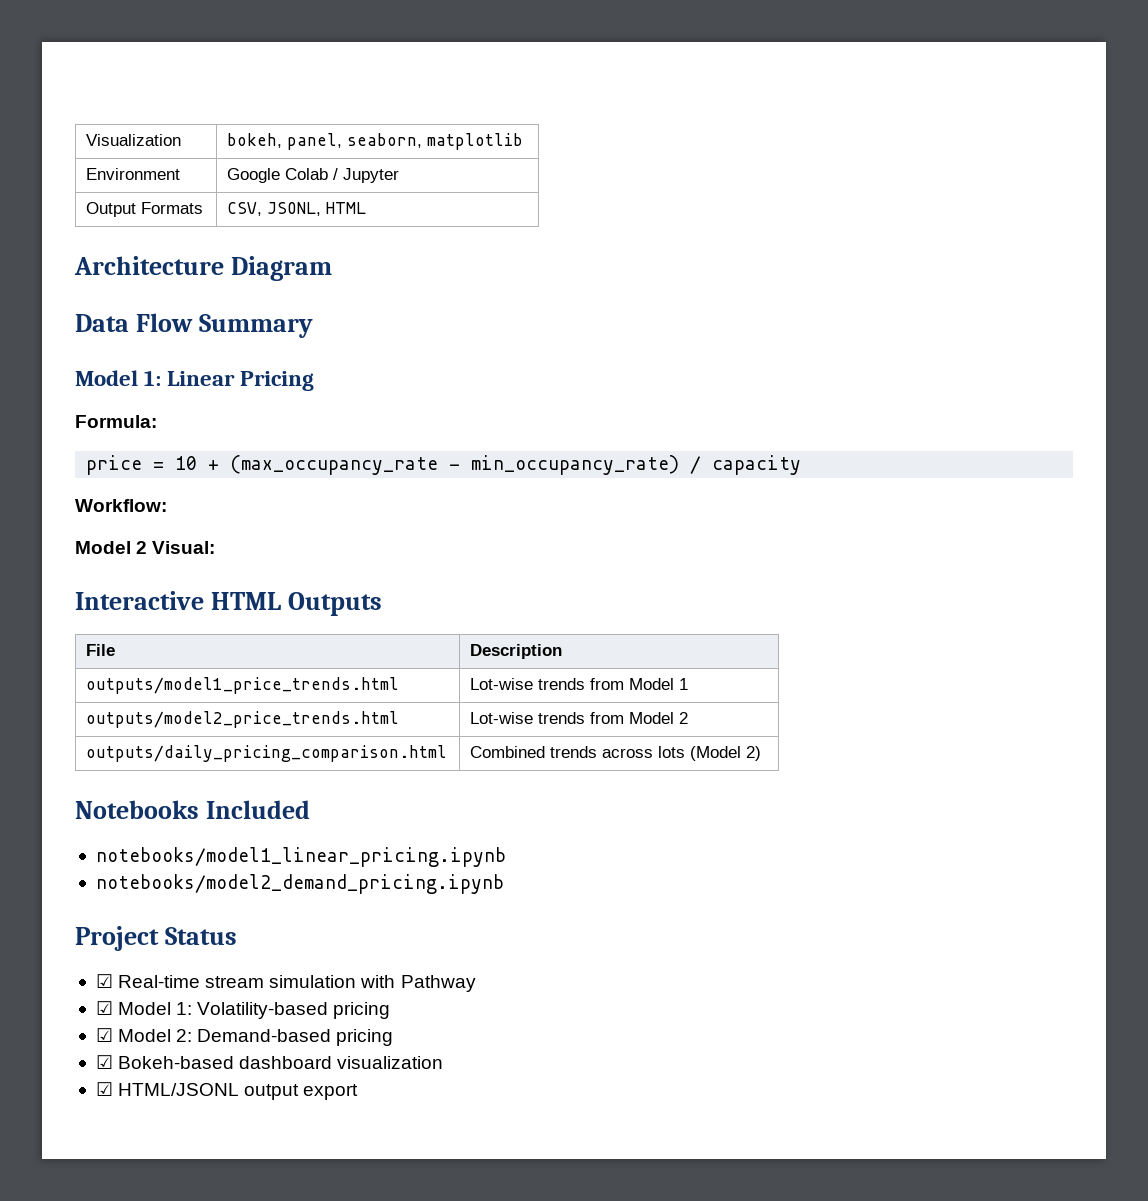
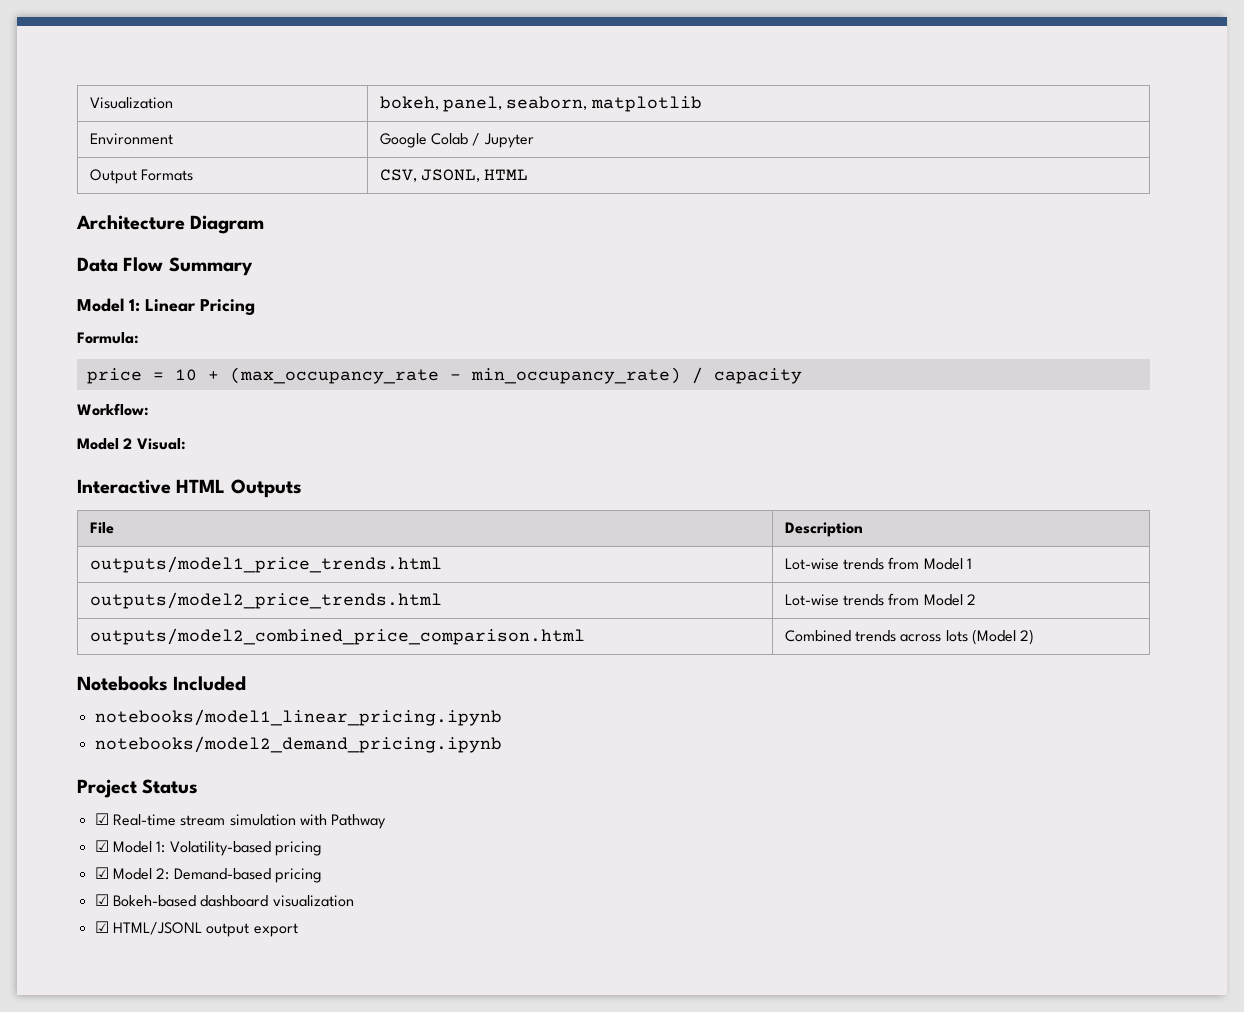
[86,745,448,762] outputs/daily_pricing_comparison.html -> [89,628,585,645] outputs/model2_combined_price_comparison.html

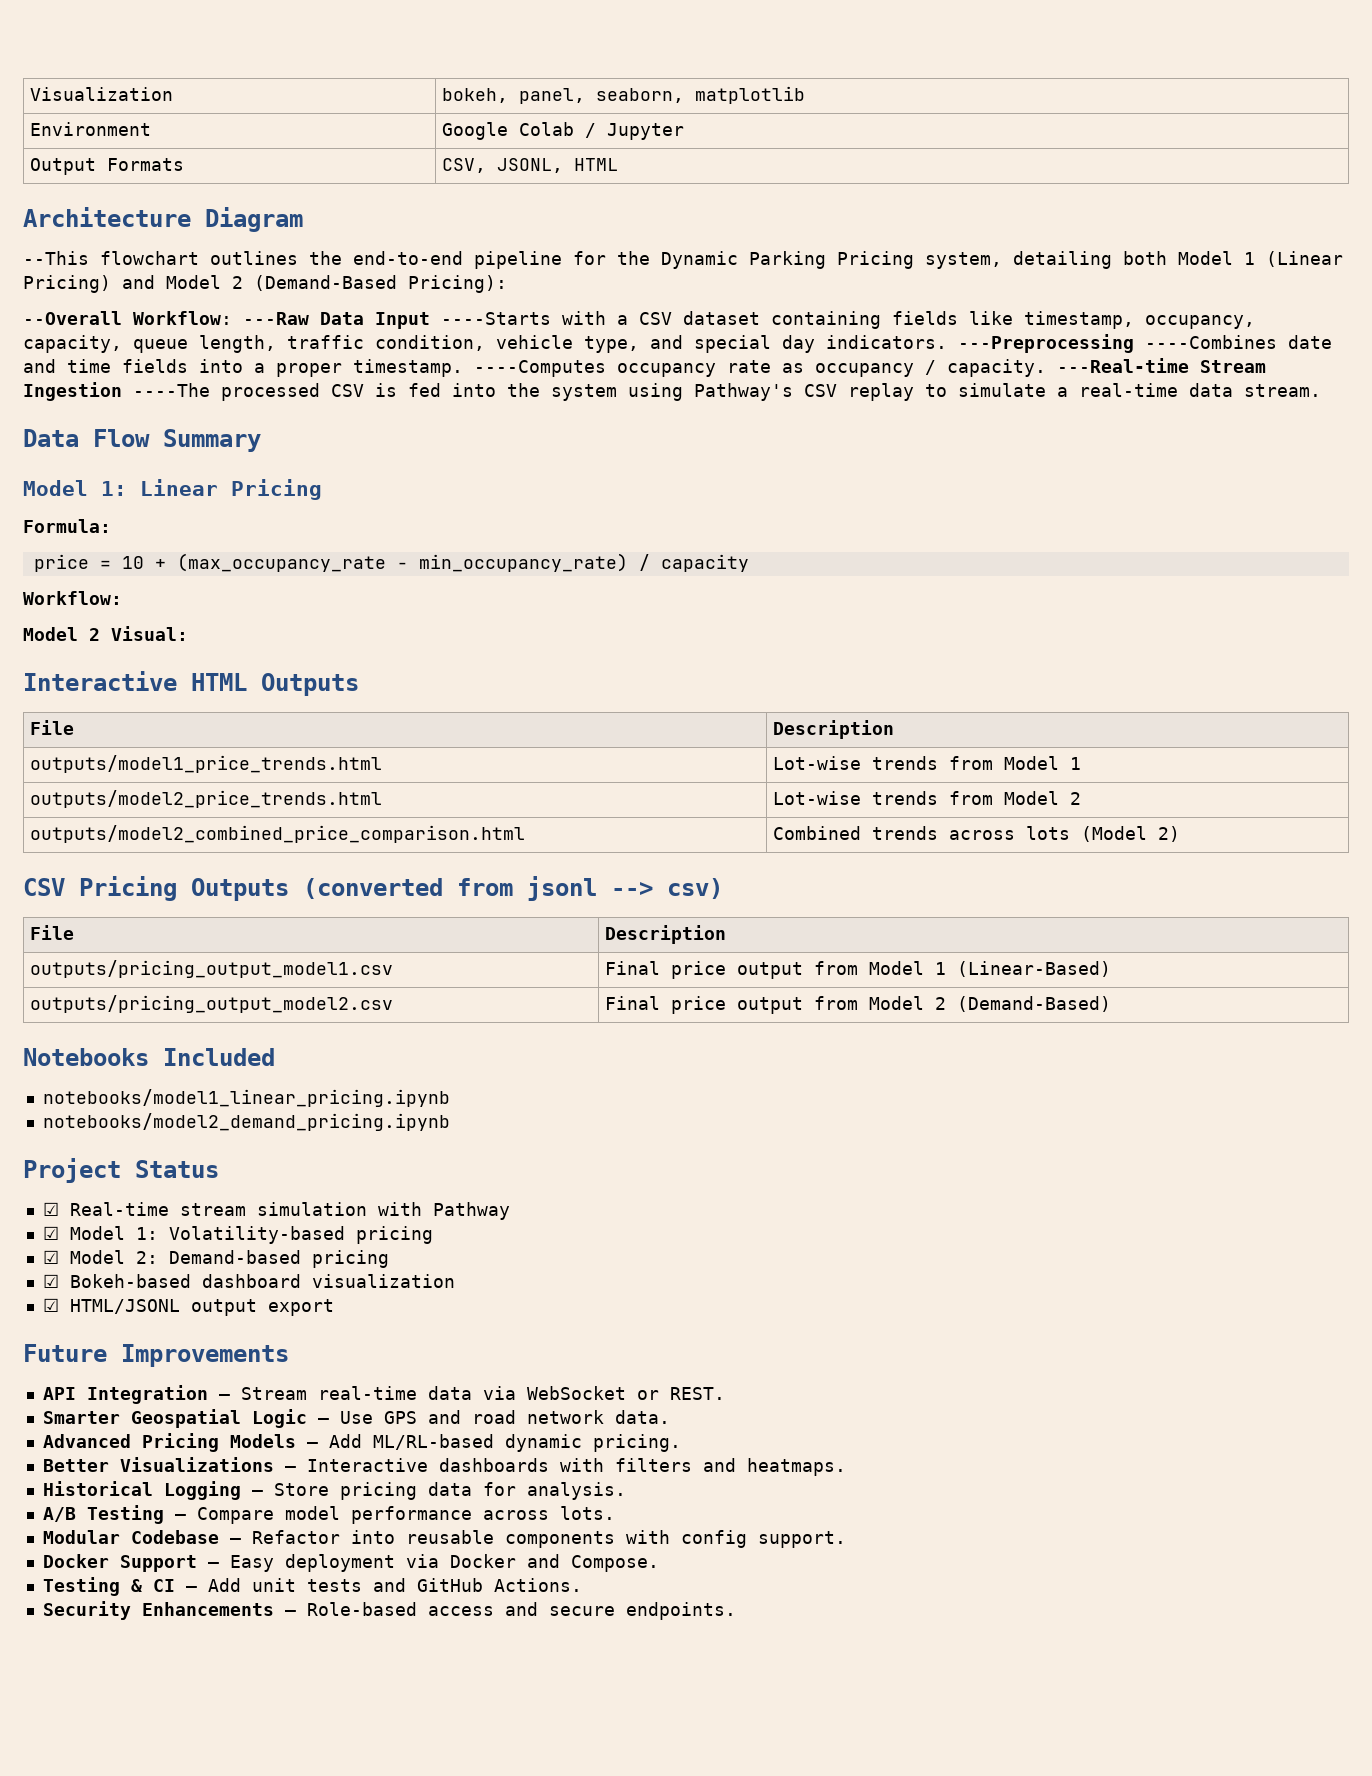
(265, 224) none -> [23,251,1343,269] [23,275,507,293] [23,311,1255,329] [23,334,1332,353] [23,358,1266,377] [23,382,1321,401] // --This flowchart outlines the end-to-end pipeline for the Dynamic Parking Pricing system, detailing both Model 1 (Linear Pricing) and Model 2 (Demand-Based Pricing): // --Overall Workflow: ---Raw Data Input ----Starts with a CSV dataset containing fields like timestamp, occupancy, capacity, queue length, traffic condition, vehicle type, and special day indicators. ---Preprocessing ----Combines date and time fields into a proper timestamp. ----Computes occupancy rate as occupancy / capacity. ---Real-time Stream Ingestion ----The processed CSV is fed into the system using Pathway's CSV replay to simulate a real-time data stream.
(1035, 637) none -> [23,876,723,901] [30,925,75,940] [605,925,727,944] [30,960,394,978] [605,961,1112,979] [30,995,394,1013] [605,996,1112,1014] // CSV Pricing Outputs (converted from jsonl --> csv) // File | Description // outputs/pricing_output_model1.csv | Final price output from Model 1 (Linear-Based) // outputs/pricing_output_model2.csv | Final price output from Model 2 (Demand-Based)
(298, 930) none -> [23,1344,289,1367] [42,1385,725,1404] [42,1409,670,1428] [42,1433,681,1452] [42,1457,846,1476] [42,1481,626,1500] [42,1505,615,1524] [42,1530,846,1548] [42,1554,659,1572] [42,1577,582,1596] [42,1601,736,1620] // Future Improvements // API Integration – Stream real-time data via WebSocket or REST. // Smarter Geospatial Logic – Use GPS and road network data. // Advanced Pricing Models – Add ML/RL-based dynamic pricing. // Better Visualizations – Interactive dashboards with filters and heatmaps. // Historical Logging – Store pricing data for analysis. // A/B Testing – Compare model performance across lots. // Modular Codebase – Refactor into reusable components with config support. // Docker Support – Easy deployment via Docker and Compose. // Testing & CI – Add unit tests and GitHub Actions. // Security Enhancements – Role-based access and secure endpoints.

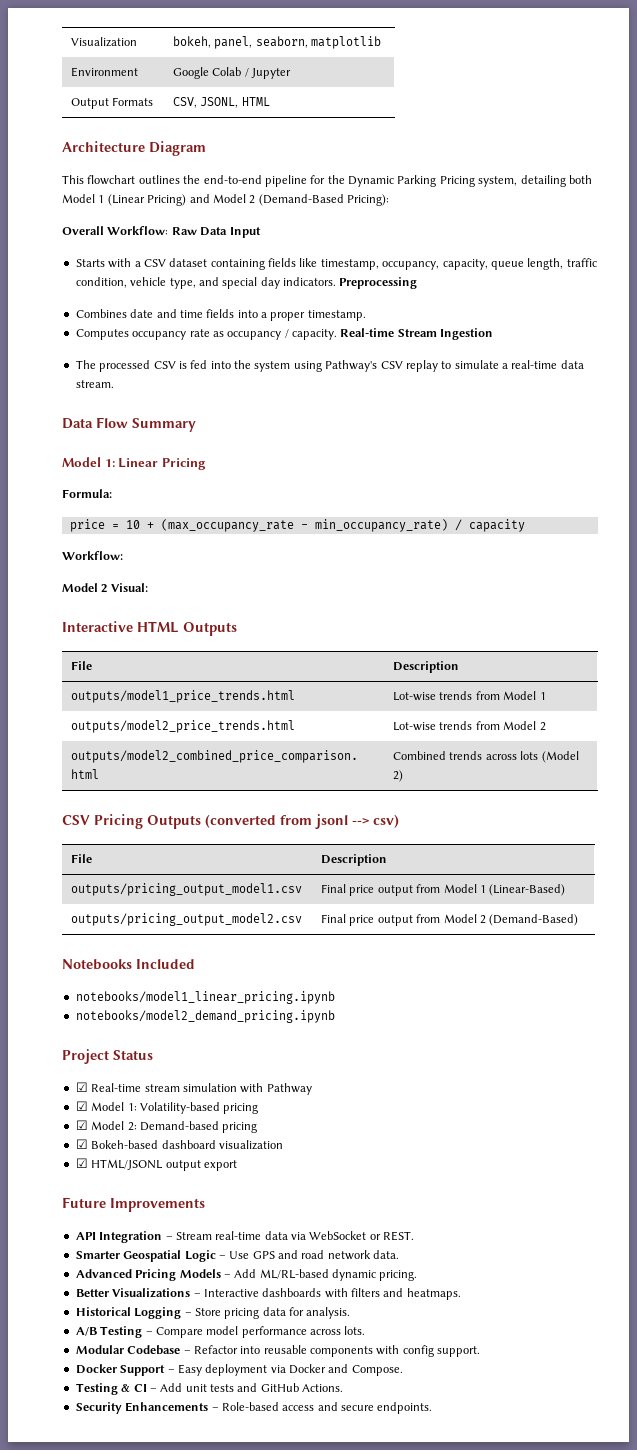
[23,251,89,265] --This -> [62,175,84,184] This
[23,311,309,325] --Overall Workflow: ---Raw -> [62,226,197,235] Overall Workflow: Raw
[441,312,551,325] ----Starts -> [75,259,105,267] // Starts
[958,334,1277,353] ---Preprocessing ----Combines -> [339,277,418,289] [75,309,127,318] Preprocessing // Combines
[474,360,606,377] ----Computes -> [75,329,129,340] // Computes
[1057,358,1189,373] ---Real-time -> [340,328,395,337] Real-time
[133,383,210,397] ----The -> [75,360,96,369] // The

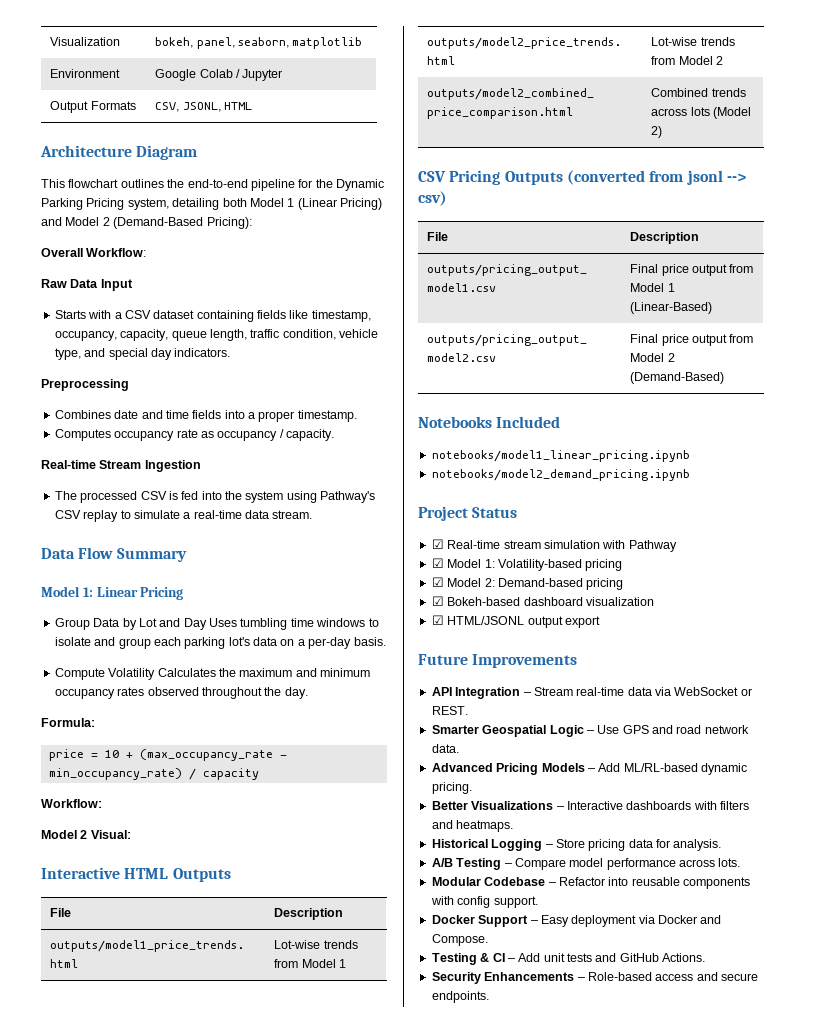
(169, 230) none -> (147, 252) //
(336, 281) none -> (231, 352) //
(337, 334) none -> (334, 435) //
(206, 464) none -> [54,618,379,630] [54,637,386,649] [54,668,370,680] [54,687,308,699] // Group Data by Lot and Day Uses tumbling time windows to isolate and group each parking lot's data on a per-day basis. // Compute Volatility Calculates the maximum and minimum occupancy rates observed throughout the day.

